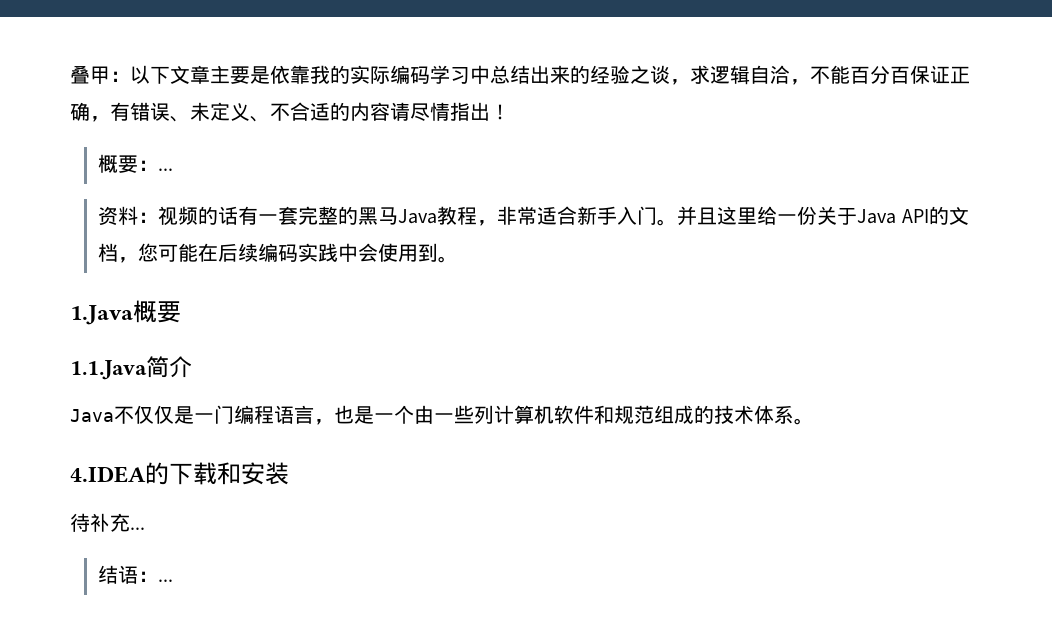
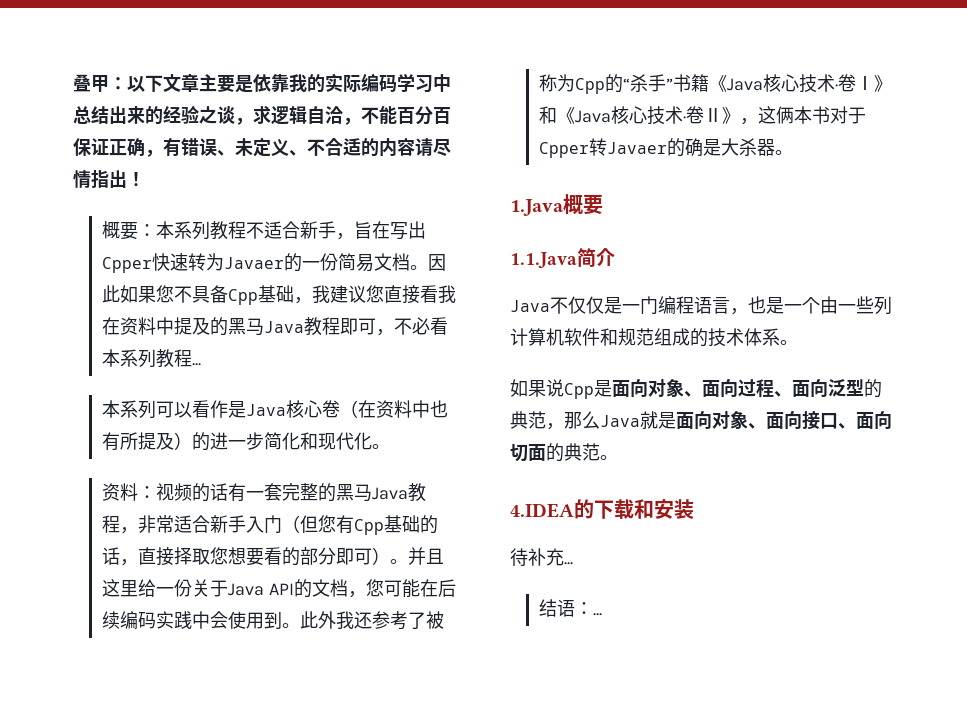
[158,168,174,171] ... -> [155,221,426,240] [101,253,446,273] [101,285,456,305] [101,317,448,336] [101,349,201,368] [101,400,448,419] [101,432,390,451] 本系列教程不适合新手，旨在写出Cpper快速转为Javaer的一份简易文档。因此如果您不具备Cpp基础，我建议您直接看我在资料中提及的黑马Java教程即可，不必看本系列教程... // 本系列可以看作是Java核心卷（在资料中也有所提及）的进一步简化和现代化。
(658, 215) none -> [281,515,438,535] [101,547,390,566] （但您有Cpp基础的话，直接择取您想要看的部分即可）
(459, 259) none -> [299,611,444,630] [538,74,892,94] [538,106,866,125] [538,138,793,158] 此外我还参考了被称为Cpp的“杀手”书籍《Java核心技术·卷Ⅰ》和《Java核心技术·卷Ⅱ》，这俩本书对于Cpper转Javaer的确是大杀器。
(814, 421) none -> [510,379,882,399] [510,411,892,430] [510,443,618,462] // 如果说Cpp是面向对象、面向过程、面向泛型的典范，那么Java就是面向对象、面向接口、面向切面的典范。

